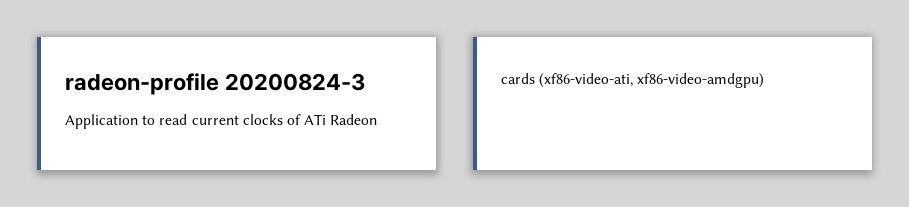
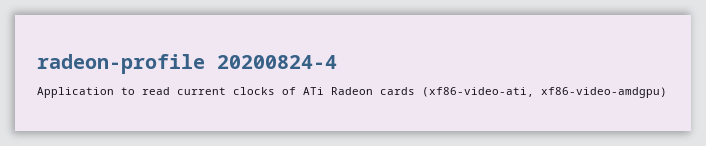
[225,73,366,91] 20200824-3 -> [217,55,337,69] 20200824-4

